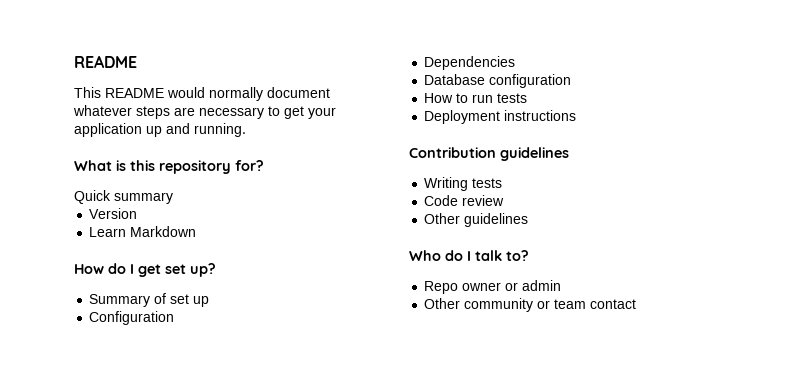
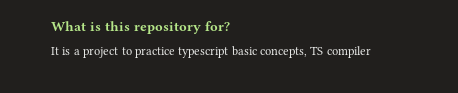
[74,55,137,68] [74,87,330,101] [73,105,336,119] [74,123,246,137] README // This README would normally document whatever steps are necessary to get your application up and running. // -> (51, 26) none
[74,190,173,204] [89,208,138,219] [89,226,197,237] [74,263,216,277] [89,293,210,307] [89,311,175,325] [424,56,516,70] [424,74,572,88] [424,93,528,103] [424,110,577,124] [409,147,569,161] [424,177,503,191] [424,195,505,206] [424,213,529,227] [409,250,529,261] [424,280,562,294] [424,298,637,312] Quick summary // Version // Learn Markdown // How do I get set up? // Summary of set up // Configuration // Dependencies // Database configuration // How to run tests // Deployment instructions // Contribution guidelines // Writing tests // Code review // Other guidelines // Who do I talk to? // Repo owner or admin // Other community or team contact -> [51,46,371,58] It is a project to practice typescript basic concepts, TS compiler

